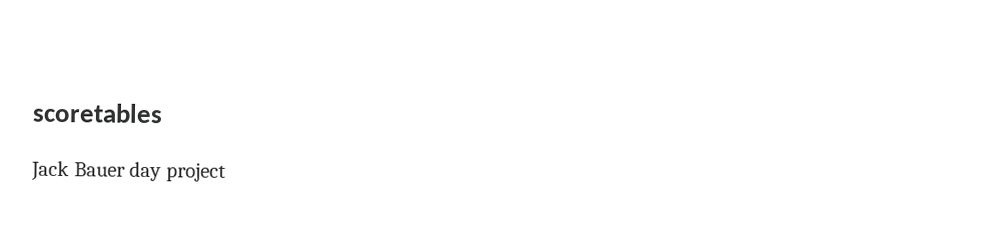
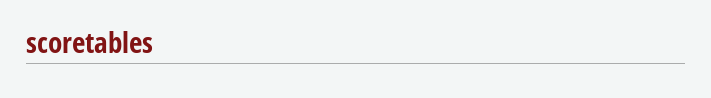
[31,160,226,182] // Jack Bauer day project -> (153, 42) none

